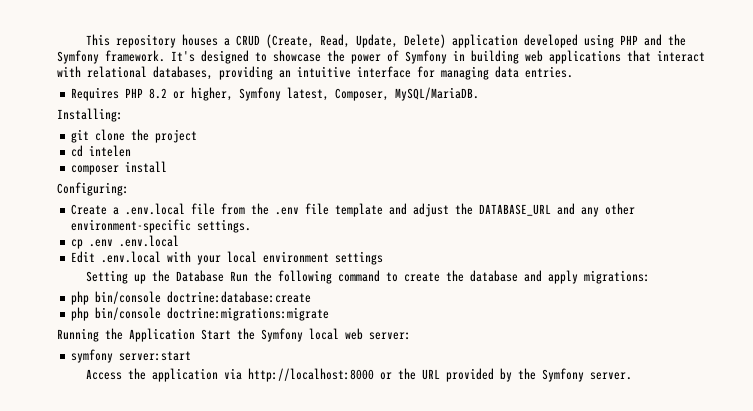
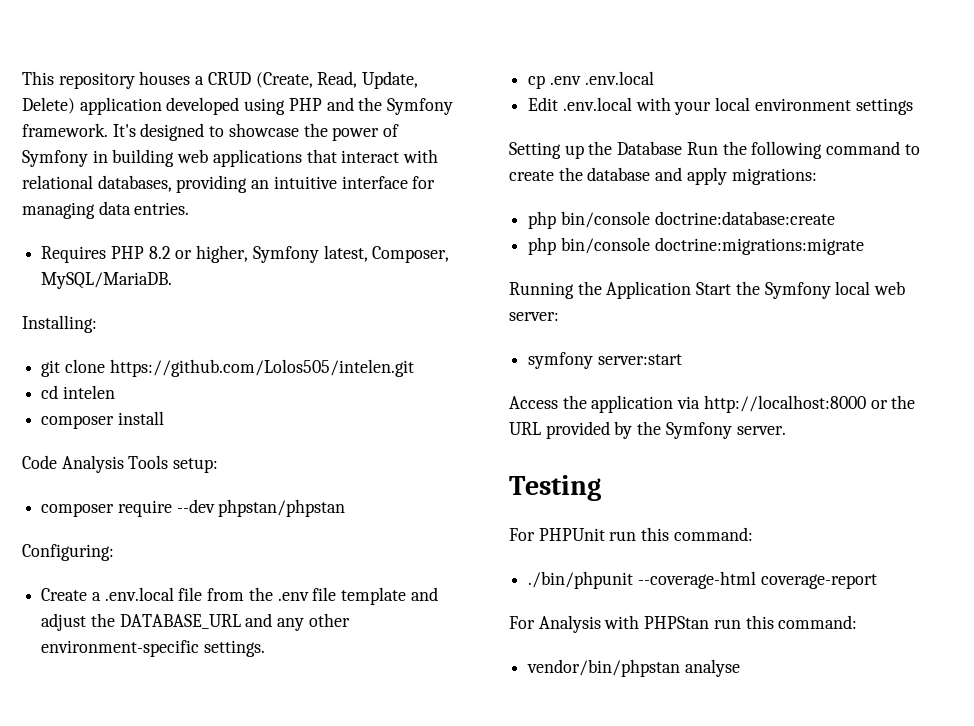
[131,129,198,143] the project -> [109,359,414,377] https://github.com/Lolos505/intelen.git
(168, 167) none -> [22,455,219,473] [41,499,346,517] // Code Analysis Tools setup: // composer require --dev phpstan/phpstan
(632, 376) none -> [509,475,601,501] [509,527,753,541] [528,571,877,589] [509,615,858,633] [527,659,740,677] // Testing // For PHPUnit run this command: // ./bin/phpunit --coverage-html coverage-report // For Analysis with PHPStan run this command: // vendor/bin/phpstan analyse

